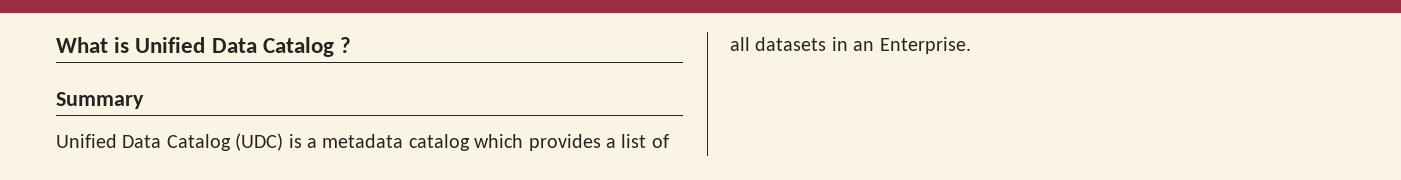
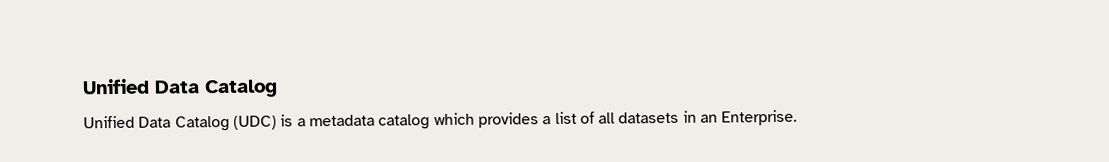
[56,37,352,57] [56,92,144,109] What is Unified Data Catalog ? // Summary -> [82,78,278,99] Unified Data Catalog

